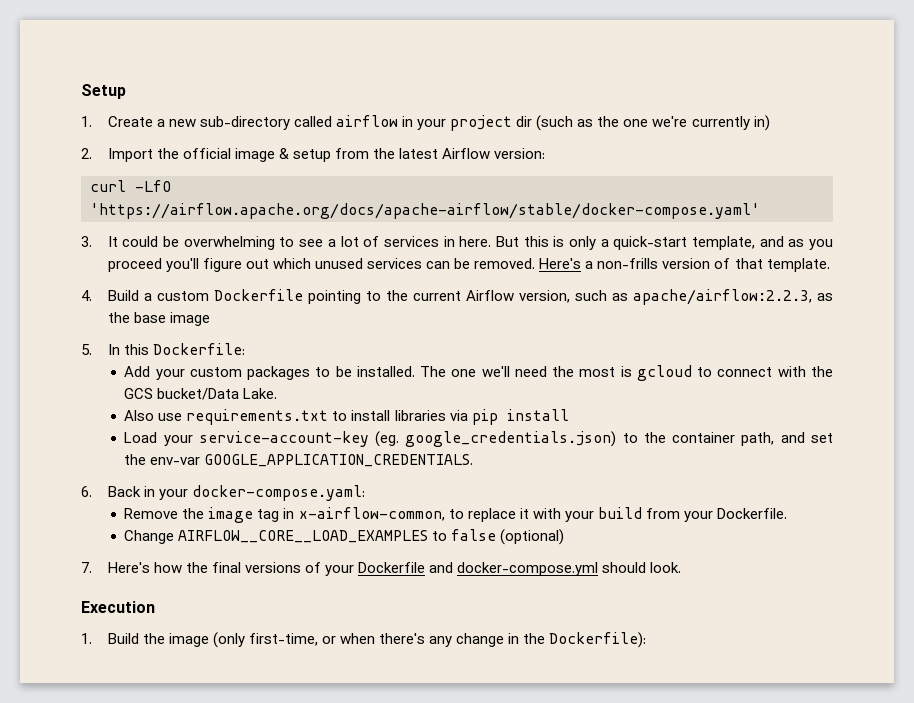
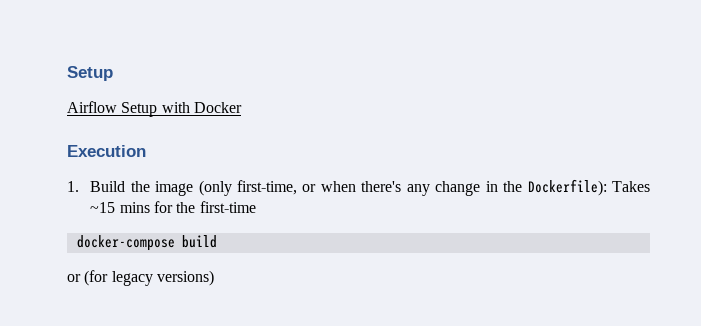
[81,115,770,131] [81,148,546,162] [90,180,171,192] [90,203,760,219] [81,236,833,250] [107,258,830,272] [81,289,833,305] [107,312,210,326] [81,343,245,355] [124,365,834,381] [124,388,278,400] [124,409,569,425] [124,431,833,447] [124,454,474,467] [81,485,365,501] [124,507,787,523] [124,529,565,545] [81,562,682,576] 1. Create a new sub-directory called airflow in your project dir (such as the one we're currently in) // 2. Import the official image & setup from the latest Airflow version: // curl -LfO 'https://airflow.apache.org/docs/apache-airflow/stable/docker-compose.yaml' // 3. It could be overwhelming to see a lot of services in here. But this is only a quick-start template, and as you proceed you'll figure out which unused services can be removed. Here's a non-frills version of that template. // 4. Build a custom Dockerfile pointing to the current Airflow version, such as apache/airflow:2.2.3, as the base image // 5. In this Dockerfile: // Add your custom packages to be installed. The one we'll need the most is gcloud to connect with the GCS bucket/Data Lake. // Also use requirements.txt to install libraries via pip install // Load your service-account-key (eg. google_credentials.json) to the container path, and set the env-var GOOGLE_APPLICATION_CREDENTIALS. // 6. Back in your docker-compose.yaml: // Remove the image tag in x-airflow-common, to replace it with your build from your Dockerfile. // Change AIRFLOW__CORE__LOAD_EXAMPLES to false (optional) // 7. Here's how the final versions of your Dockerfile and docker-compose.yml should look. -> [67,101,242,117] Airflow Setup with Docker
(647, 640) none -> [612,181,651,192] [90,201,256,213] [76,235,217,251] [67,270,214,286] Takes ~15 mins for the first-time // docker-compose build // or (for legacy versions)

